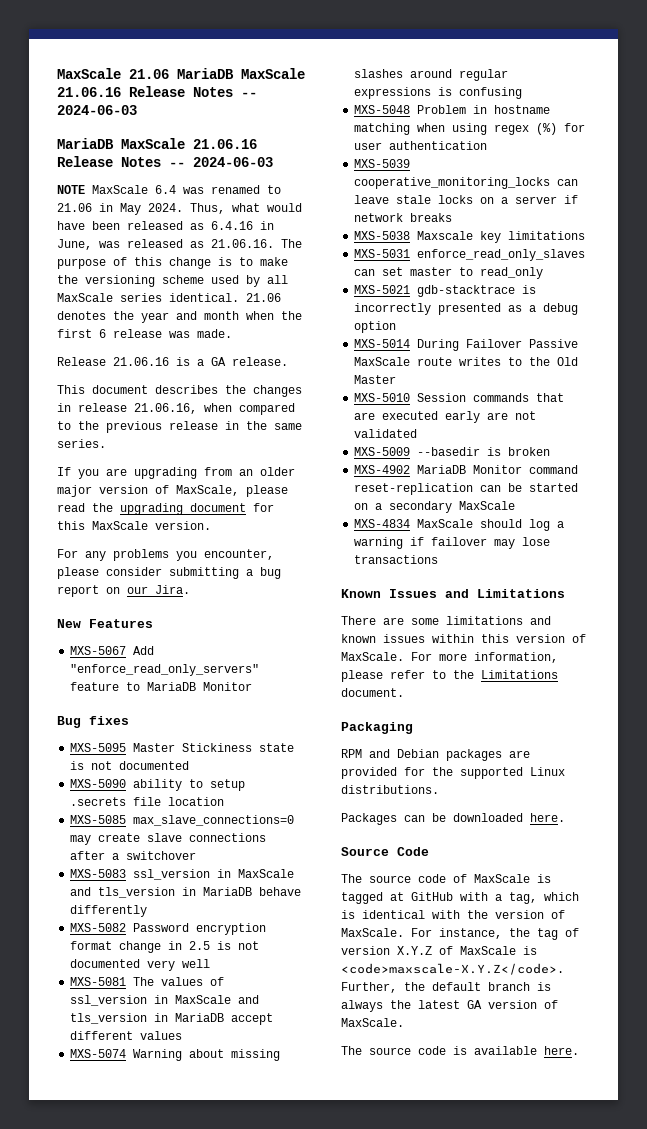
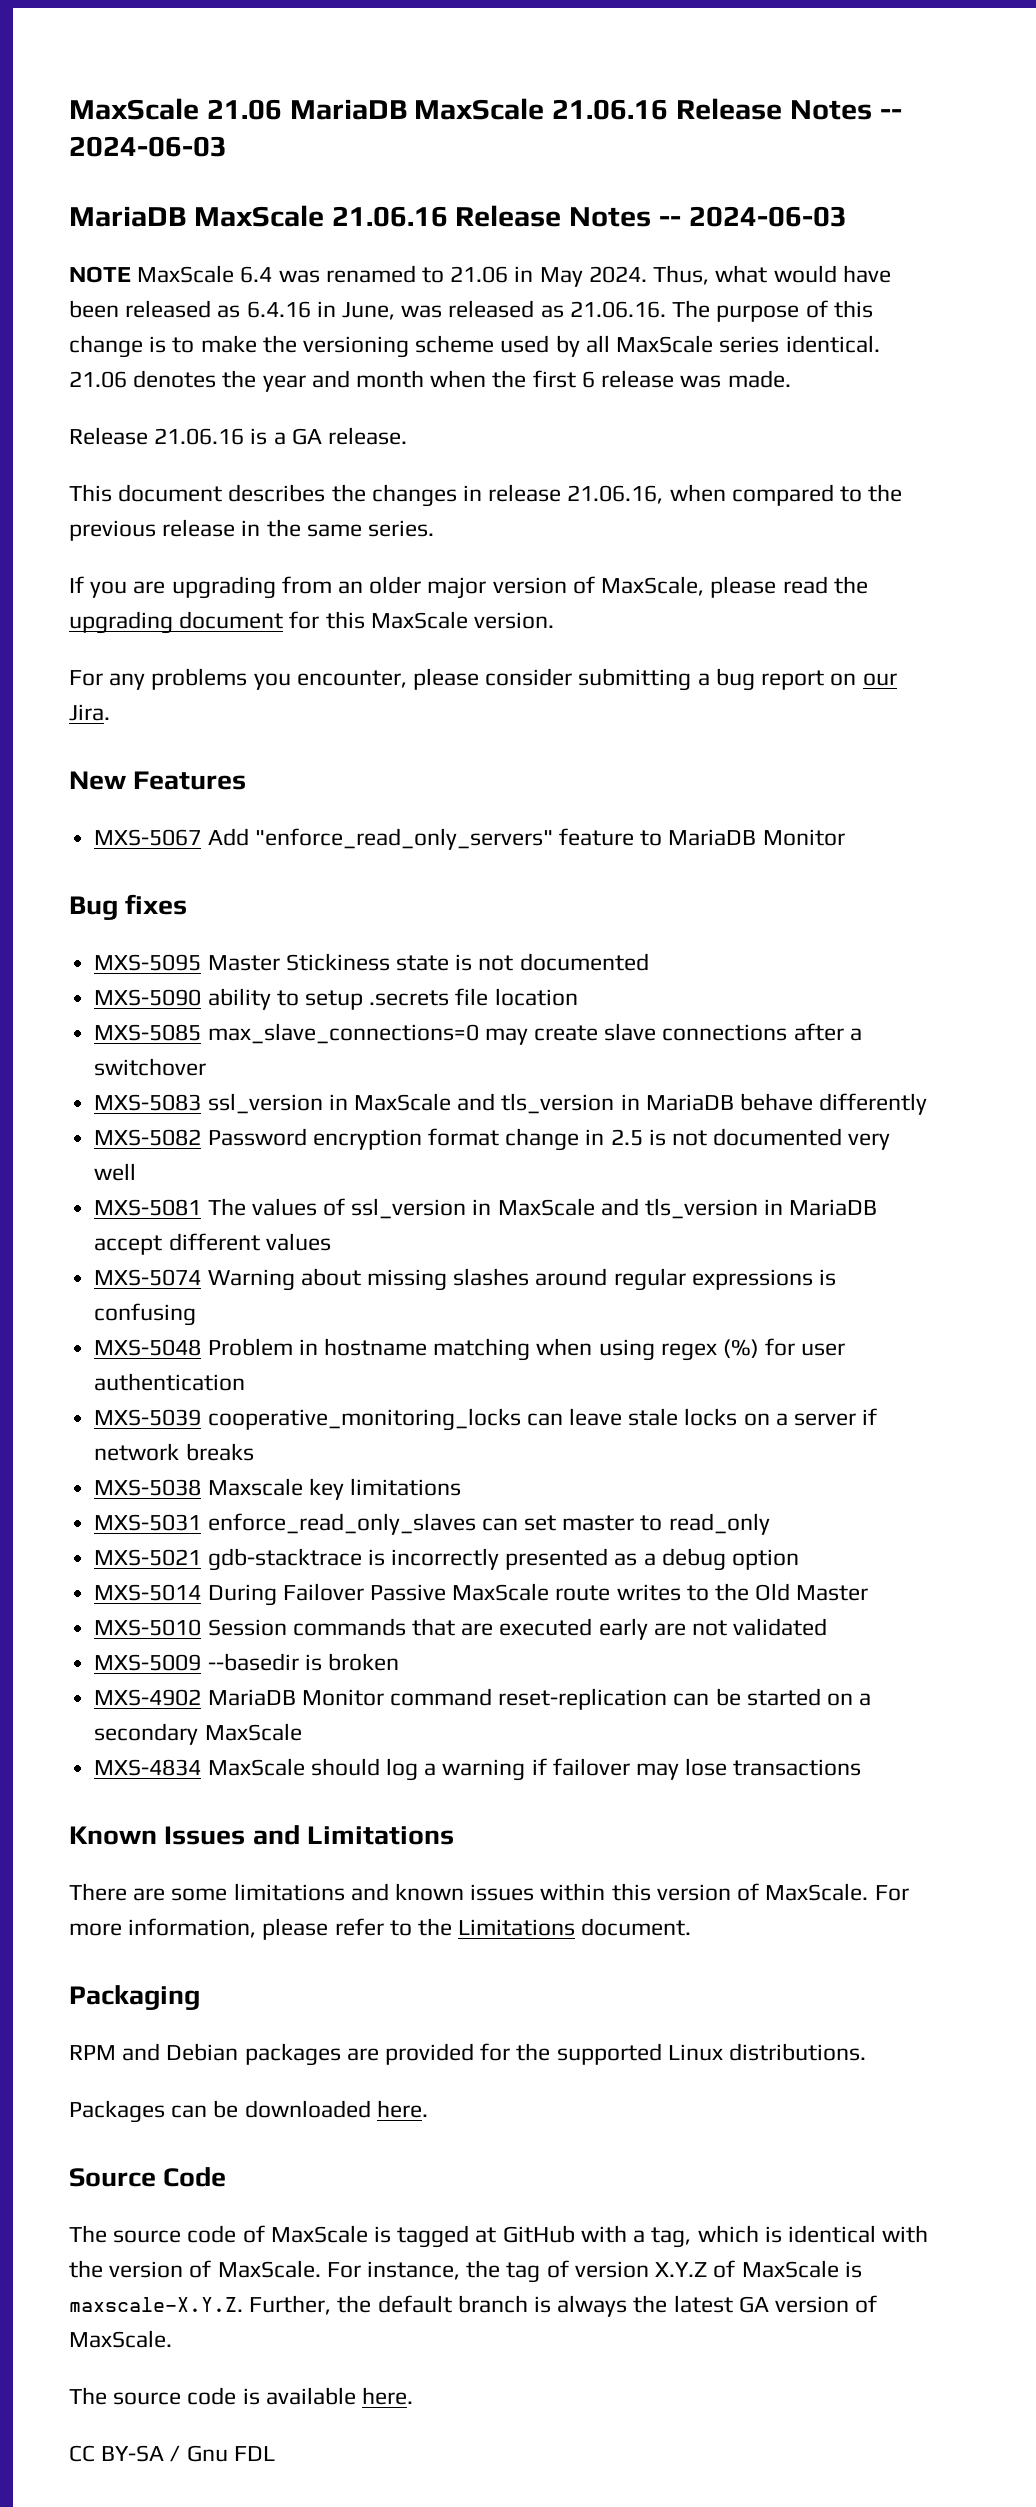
[341,963,564,975] <code>maxscale-X.Y.Z</code>. -> [69,2297,243,2312] maxscale-X.Y.Z.
(579, 1050) none -> [69,2445,275,2462] // CC BY-SA / Gnu FDL

